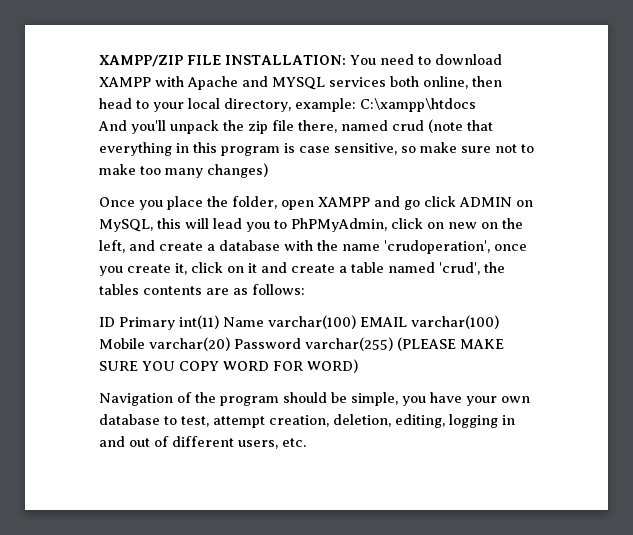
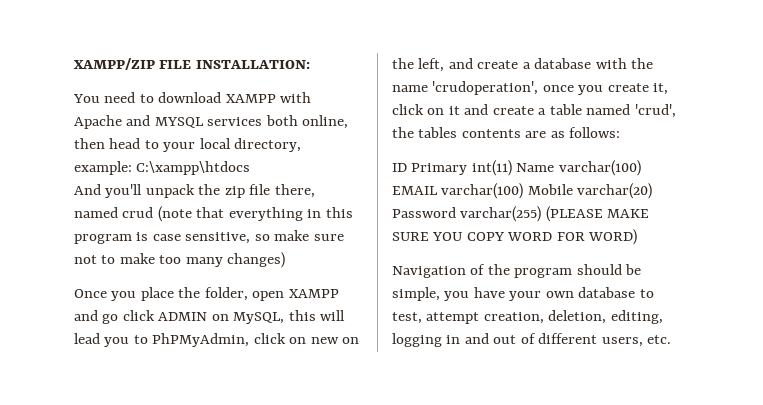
(346, 60) none -> (310, 64) //

